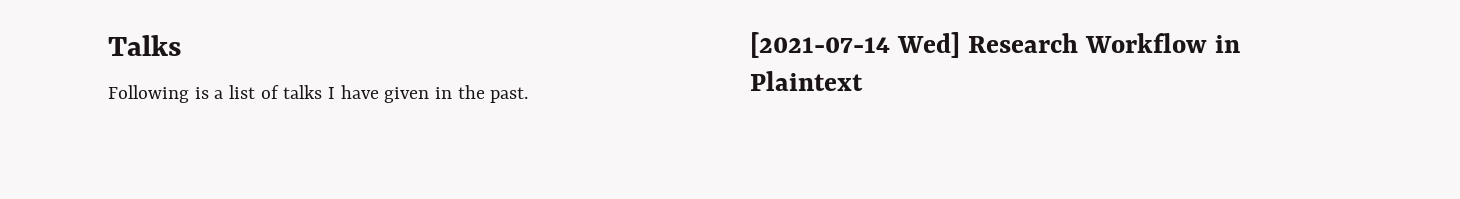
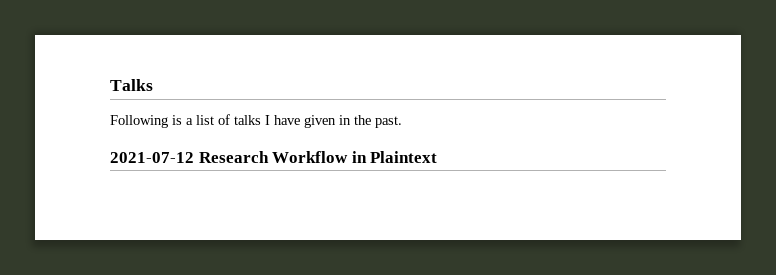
[750,32,960,58] [2021-07-14 Wed] -> [110,152,194,163] 2021-07-12

